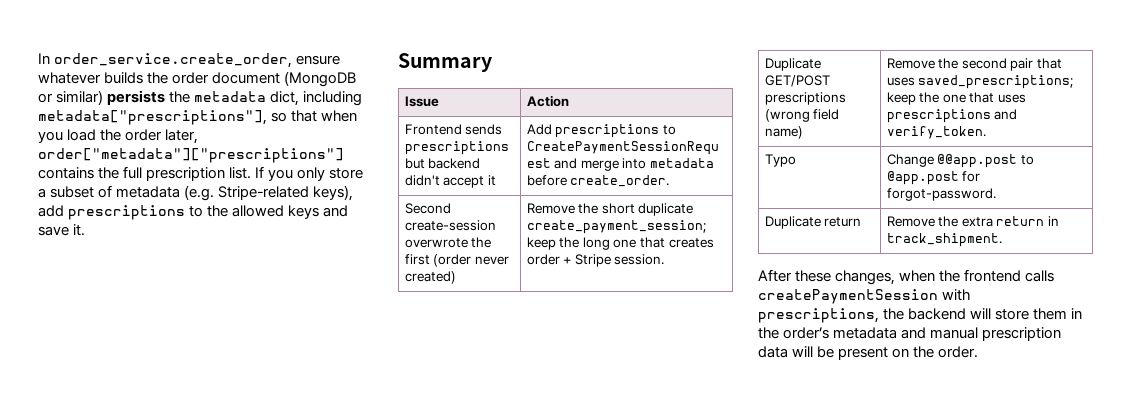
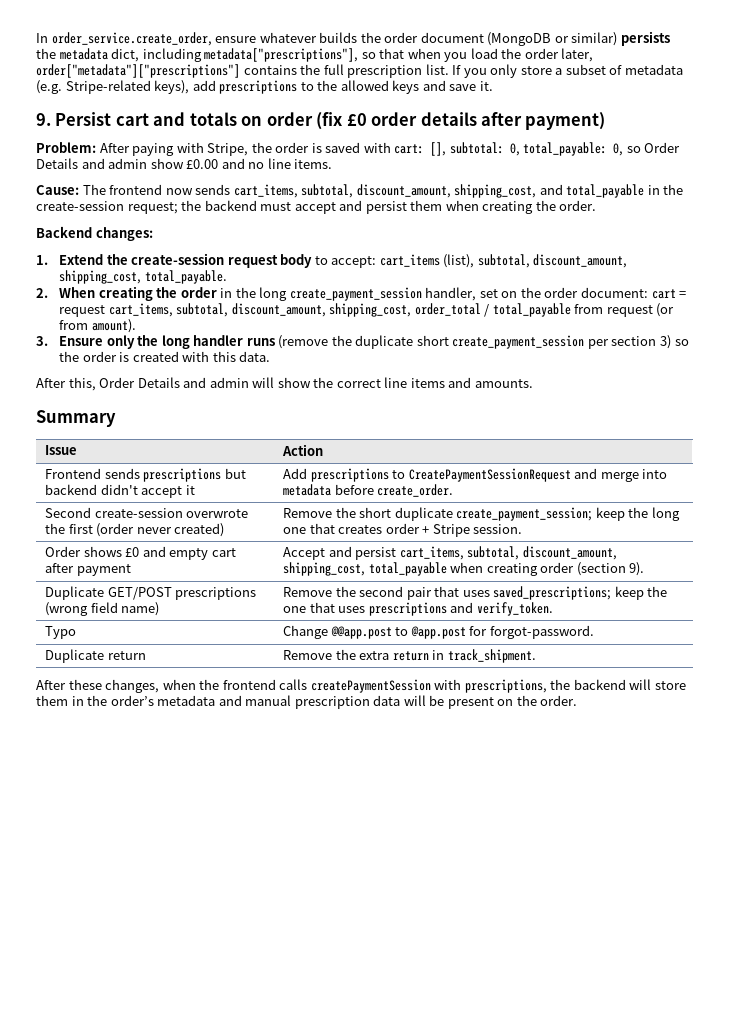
(86, 230) none -> [36,112,606,130] [36,142,681,156] [36,158,333,169] [36,184,684,198] [36,200,597,214] [36,226,153,241] [36,253,628,268] [59,270,227,284] [36,286,687,301] [59,303,675,317] [59,319,136,333] [36,335,689,349] [59,351,271,362] [36,377,533,391] // 9. Persist cart and totals on order (fix £0 order details after payment) // Problem: After paying with Stripe, the order is saved with cart: [], subtotal: 0, total_payable: 0, so Order Details and admin show £0.00 and no line items. // Cause: The frontend now sends cart_items, subtotal, discount_amount, shipping_cost, and total_payable in the create-session request; the backend must accept and persist them when creating the order. // Backend changes: // 1. Extend the create-session request body to accept: cart_items (list), subtotal, discount_amount, shipping_cost, total_payable. // 2. When creating the order in the long create_payment_session handler, set on the order document: cart = request cart_items, subtotal, discount_amount, shipping_cost, order_total / total_payable from request (or from amount). // 3. Ensure only the long handler runs (remove the duplicate short create_payment_session per section 3) so the order is created with this data. // After this, Order Details and admin will show the correct line items and amounts.
(665, 259) none -> [45,546,236,560] [45,563,131,576] [283,546,617,560] [283,562,645,576] // Order shows £0 and empty cart after payment | Accept and persist cart_items, subtotal, discount_amount, shipping_cost, total_payable when creating order (section 9).

